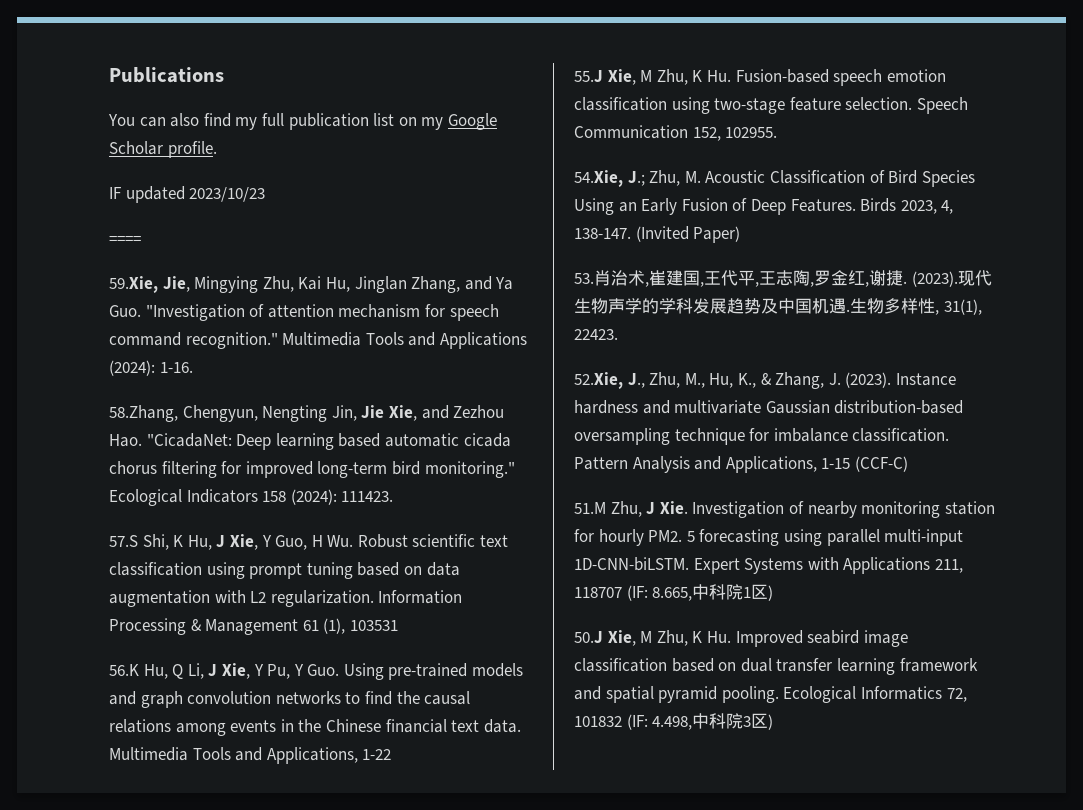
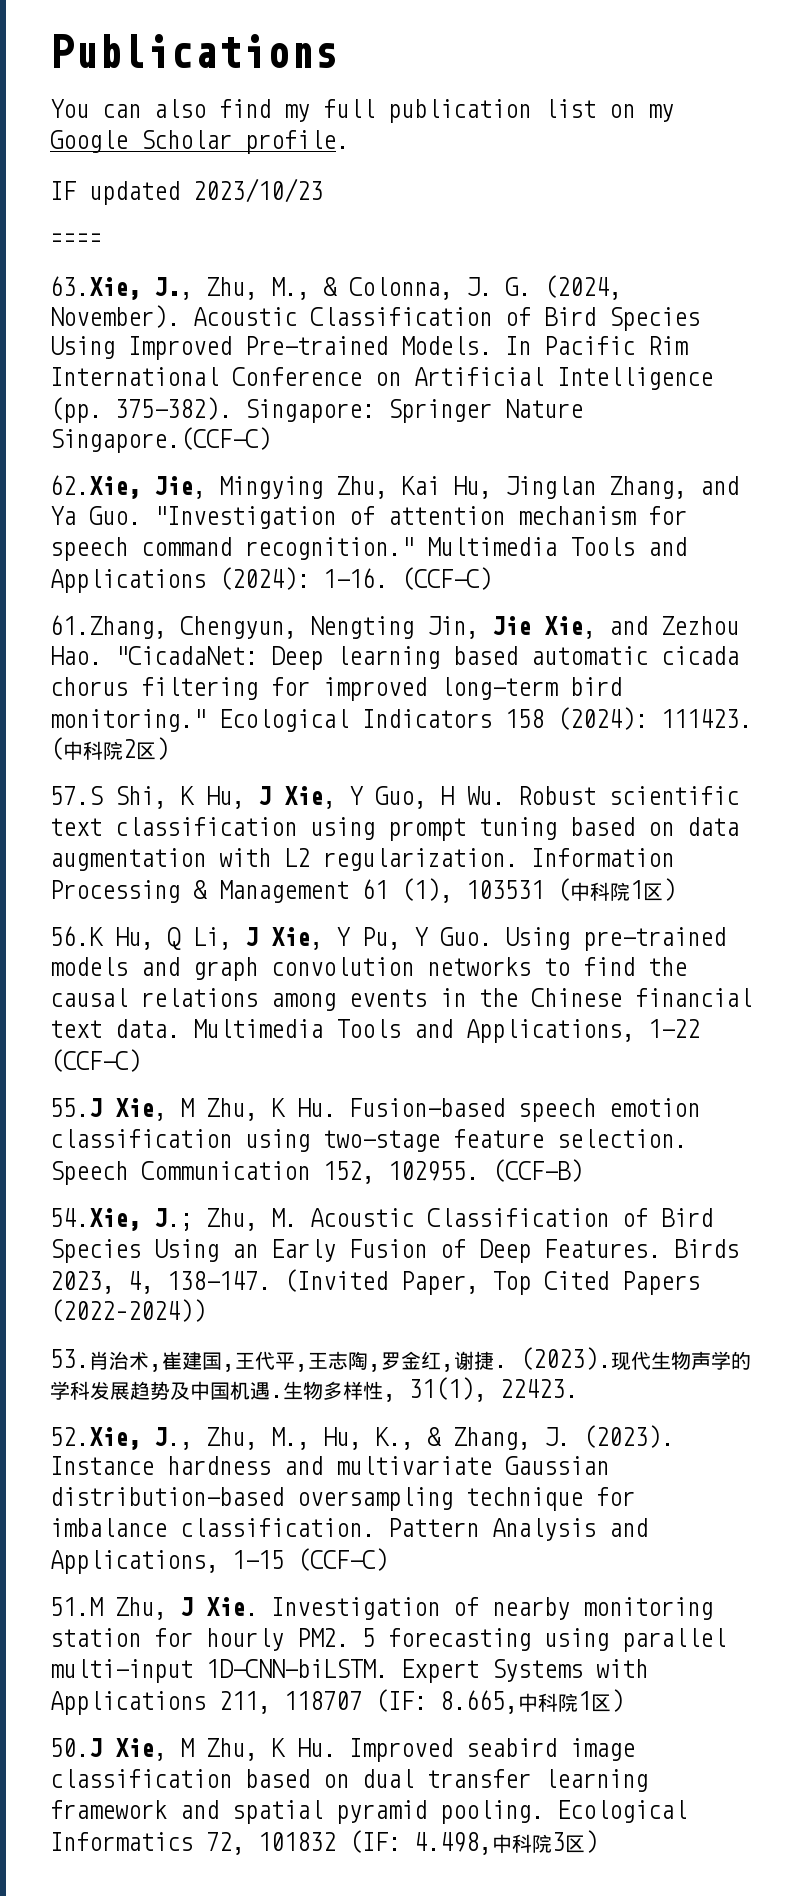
[109,276,158,293] 59.Xie, -> [50,275,622,300] [50,305,700,331] [50,336,688,360] [50,367,713,390] [50,397,583,423] [50,427,271,453] [50,475,141,499] 63.Xie, J., Zhu, M., & Colonna, J. G. (2024, November). Acoustic Classification of Bird Species Using Improved Pre-trained Models. In Pacific Rim International Conference on Artificial Intelligence (pp. 375-382). Singapore: Springer Nature Singapore.(CCF-C) // 62.Xie,
[109,405,178,422] // 58.Zhang, -> [401,567,492,590] [50,615,167,639] (CCF-C) // 61.Zhang,
(394, 496) none -> [50,737,169,760] (中科院2区)
(398, 625) none -> [557,878,676,901] (中科院1区)
(392, 754) none -> [50,1049,141,1072] (CCF-C)
(778, 132) none -> [492,1159,583,1182] (CCF-B)
[693,226,741,243] Paper) -> [401,1271,700,1295] [50,1299,206,1322] Paper, Top Cited Papers (2022–2024))

